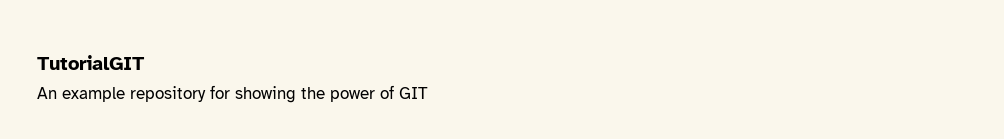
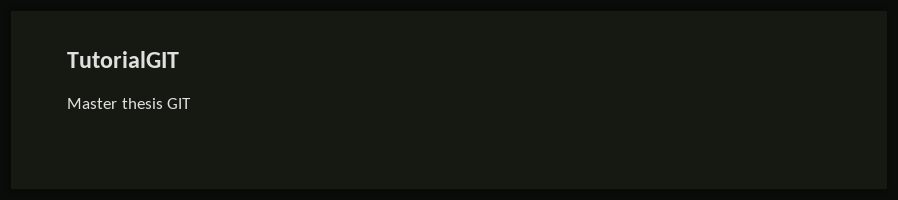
[37,85,394,103] An example repository for showing the power of -> [67,98,163,109] Master thesis

